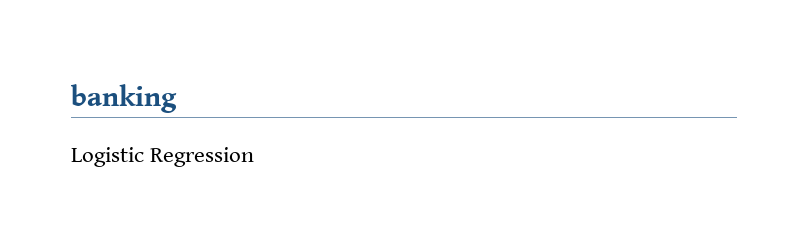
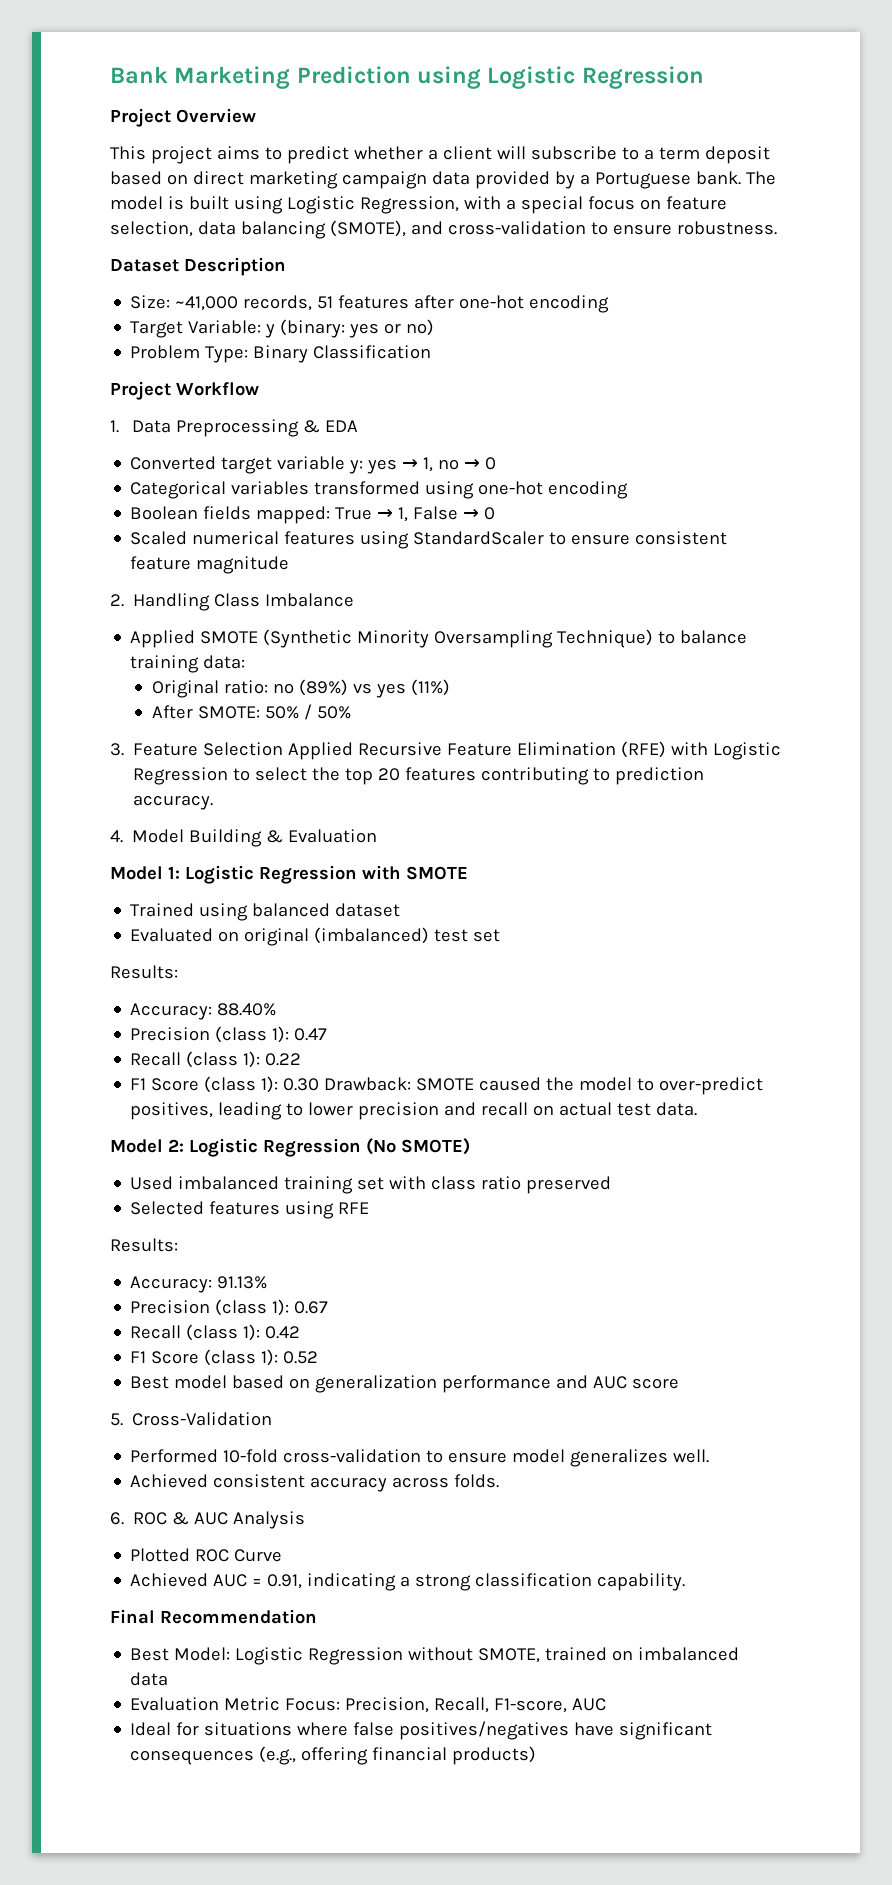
[71,84,177,113] [71,147,255,167] banking // Logistic Regression -> [110,66,704,89] [110,108,256,127] [110,146,770,164] [110,171,776,189] [110,196,727,214] [110,220,777,239] [110,257,286,276] [130,295,610,313] [130,319,435,338] [130,345,432,363] [110,381,259,400] [110,419,358,437] [130,456,497,474] [130,481,629,499] [130,506,496,524] [130,531,728,549] [130,556,290,574] [110,593,355,611] [130,629,748,648] [130,655,246,673] [151,679,450,698] [151,704,351,720] [110,741,782,760] [133,767,705,785] [133,795,214,810] [110,829,378,847] [110,865,468,884] [130,903,401,921] [130,927,501,946] [110,965,178,979] [130,1003,277,1020] [130,1026,328,1043] [130,1051,302,1068] [130,1076,764,1095] [130,1102,698,1120] [110,1138,470,1157] [130,1176,612,1194] [130,1201,370,1219] [110,1238,178,1252] [130,1276,268,1293] [130,1299,329,1316] [130,1324,301,1341] [130,1349,319,1366] [130,1375,680,1393] [110,1412,273,1426] [130,1449,710,1467] [130,1474,500,1492] [110,1511,306,1529] [130,1548,283,1562] [130,1573,686,1591] [110,1609,317,1624] [130,1647,740,1665] [130,1672,169,1686] [130,1697,607,1713] [130,1721,713,1740] [130,1746,537,1765] Bank Marketing Prediction using Logistic Regression // Project Overview // This project aims to predict whether a client will subscribe to a term deposit based on direct marketing campaign data provided by a Portuguese bank. The model is built using Logistic Regression, with a special focus on feature selection, data balancing (SMOTE), and cross-validation to ensure robustness. // Dataset Description // Size: ~41,000 records, 51 features after one-hot encoding // Target Variable: y (binary: yes or no) // Problem Type: Binary Classification // Project Workflow // 1. Data Preprocessing & EDA // Converted target variable y: yes → 1, no → 0 // Categorical variables transformed using one-hot encoding // Boolean fields mapped: True → 1, False → 0 // Scaled numerical features using StandardScaler to ensure consistent feature magnitude // 2. Handling Class Imbalance // Applied SMOTE (Synthetic Minority Oversampling Technique) to balance training data: // Original ratio: no (89%) vs yes (11%) // After SMOTE: 50% / 50% // 3. Feature Selection Applied Recursive Feature Elimination (RFE) with Logistic Regression to select the top 20 features contributing to prediction accuracy. // 4. Model Building & Evaluation // Model 1: Logistic Regression with SMOTE // Trained using balanced dataset // Evaluated on original (imbalanced) test set // Results: // Accuracy: 88.40% // Precision (class 1): 0.47 // Recall (class 1): 0.22 // F1 Score (class 1): 0.30 Drawback: SMOTE caused the model to over-predict positives, leading to lower precision and recall on actual test data. // Model 2: Logistic Regression (No SMOTE) // Used imbalanced training set with class ratio preserved // Selected features using RFE // Results: // Accuracy: 91.13% // Precision (class 1): 0.67 // Recall (class 1): 0.42 // F1 Score (class 1): 0.52 // Best model based on generalization performance and AUC score // 5. Cross-Validation // Performed 10-fold cross-validation to ensure model generalizes well. // Achieved consistent accuracy across folds. // 6. ROC & AUC Analysis // Plotted ROC Curve // Achieved AUC = 0.91, indicating a strong classification capability. // Final Recommendation // Best Model: Logistic Regression without SMOTE, trained on imbalanced data // Evaluation Metric Focus: Precision, Recall, F1-score, AUC // Ideal for situations where false positives/negatives have significant consequences (e.g., offering financial products)

